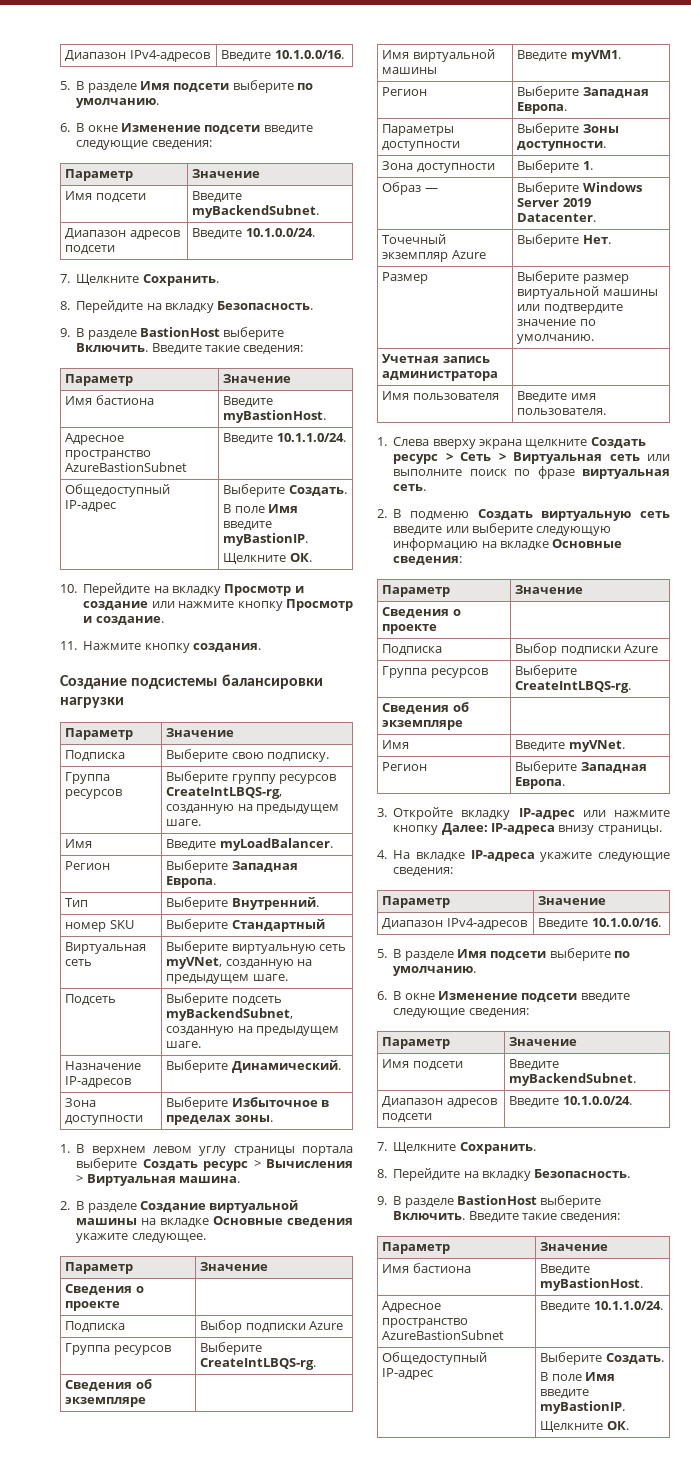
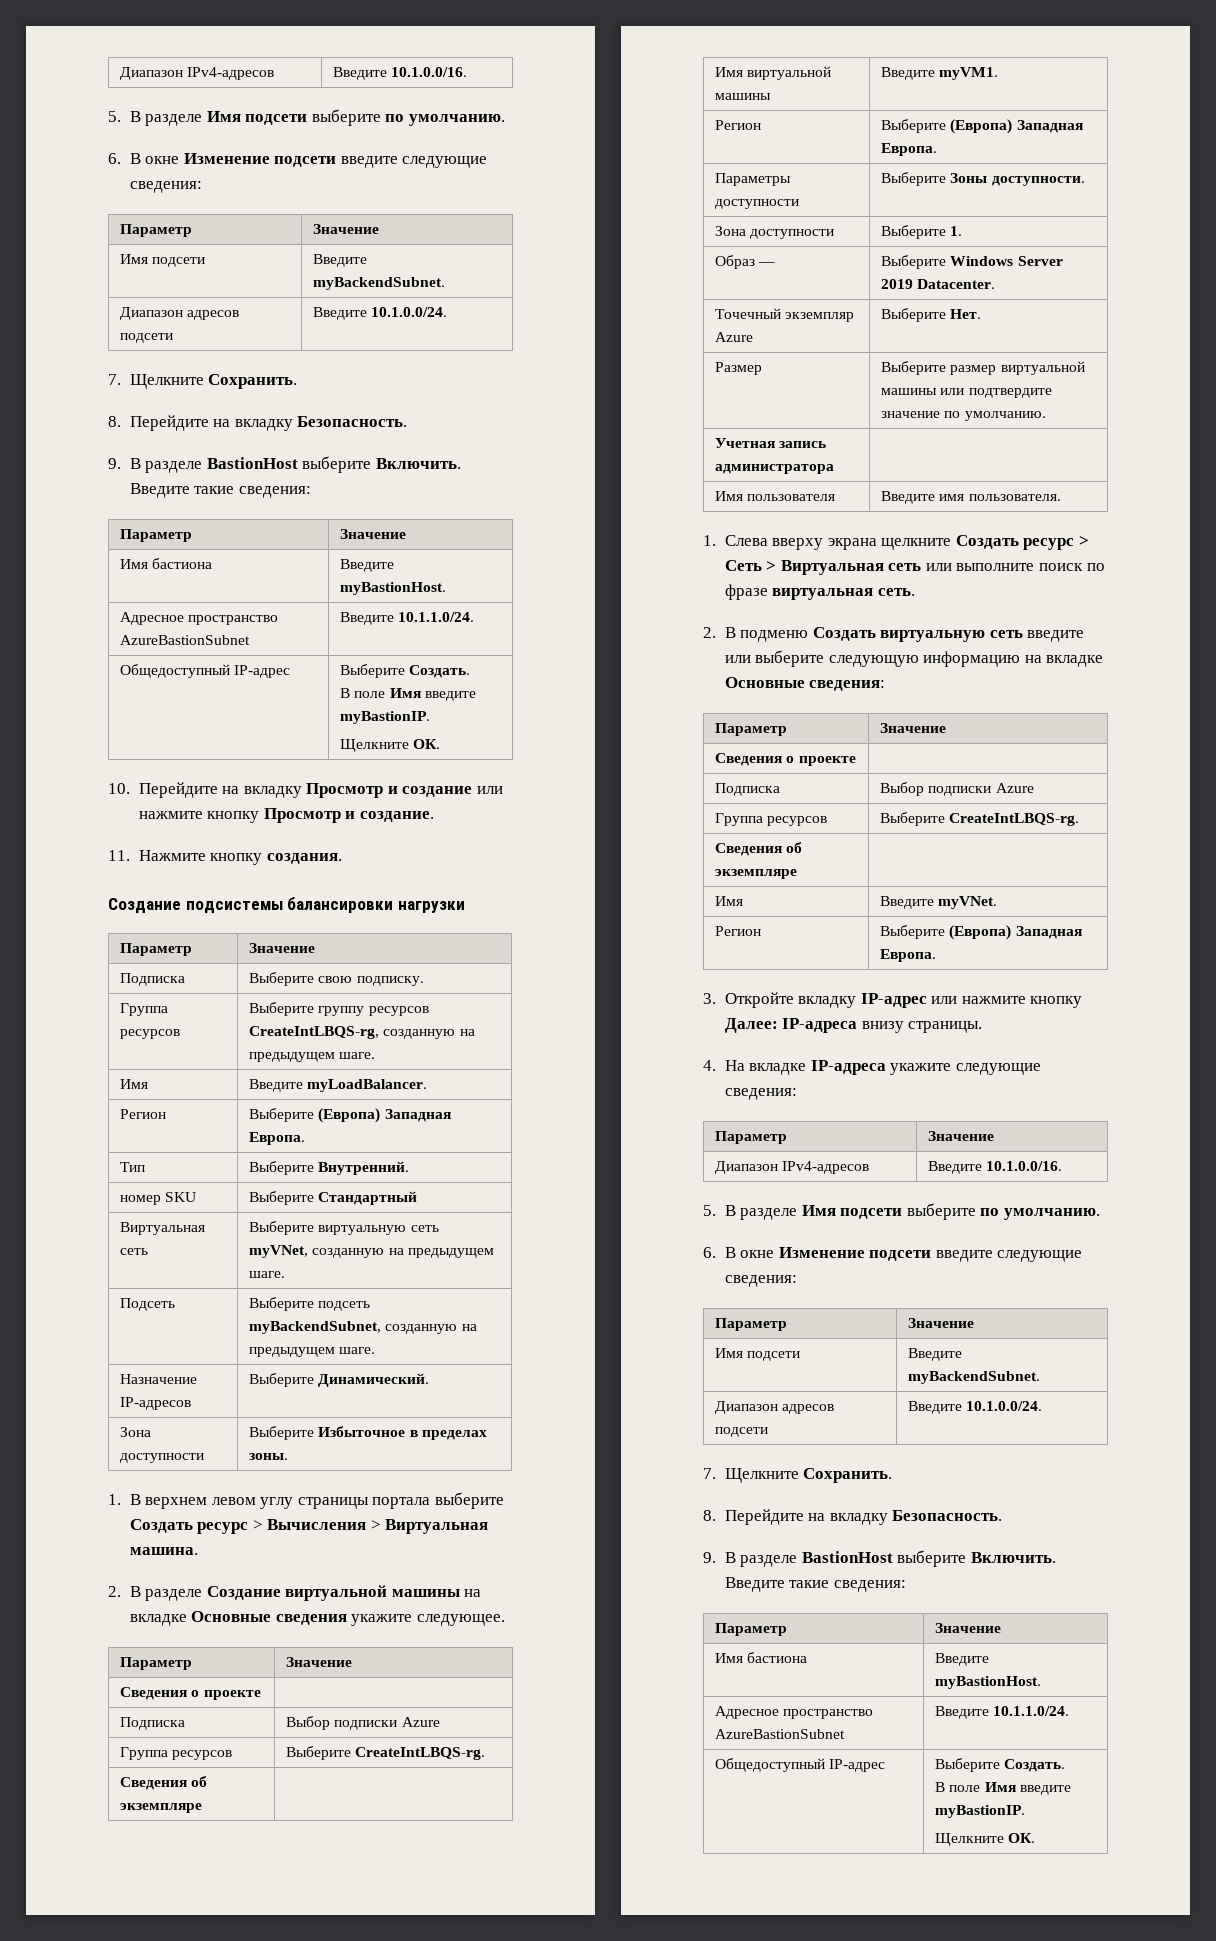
(229, 866) none -> [318,1108,381,1123] (Европа)
(580, 92) none -> [950,119,1013,134] (Европа)
(578, 767) none -> [949,925,1012,940] (Европа)

